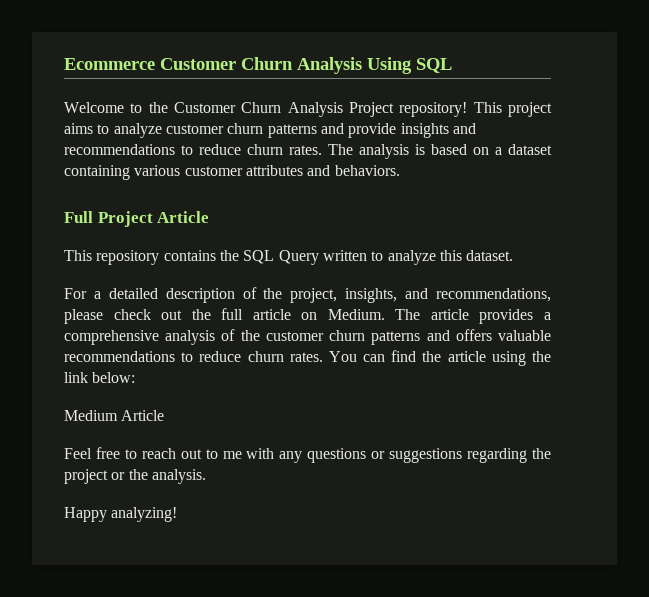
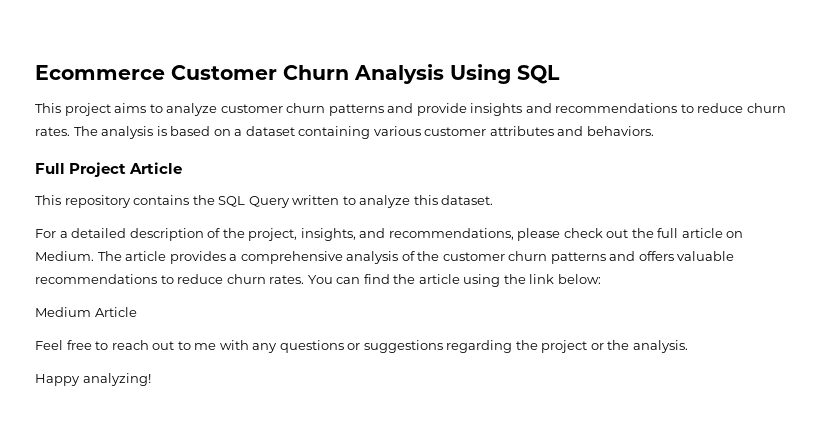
[64,102,468,117] Welcome to the Customer Churn Analysis Project repository! -> (560, 74) none

